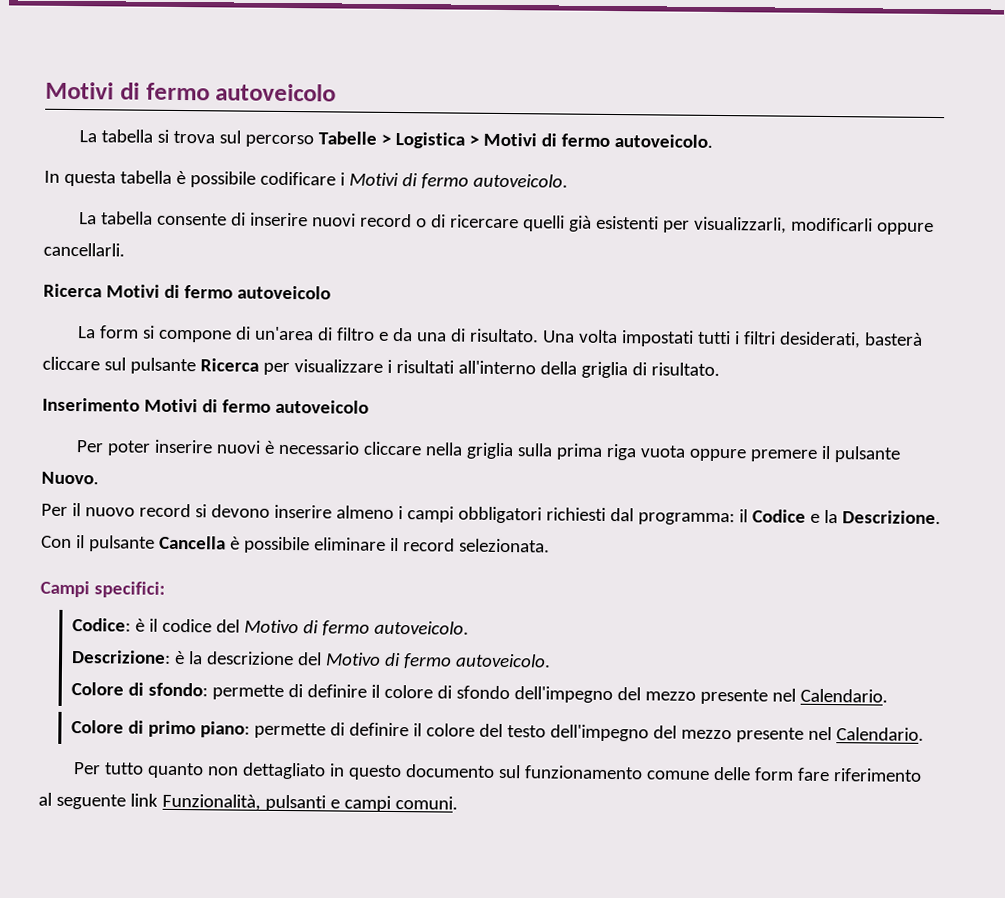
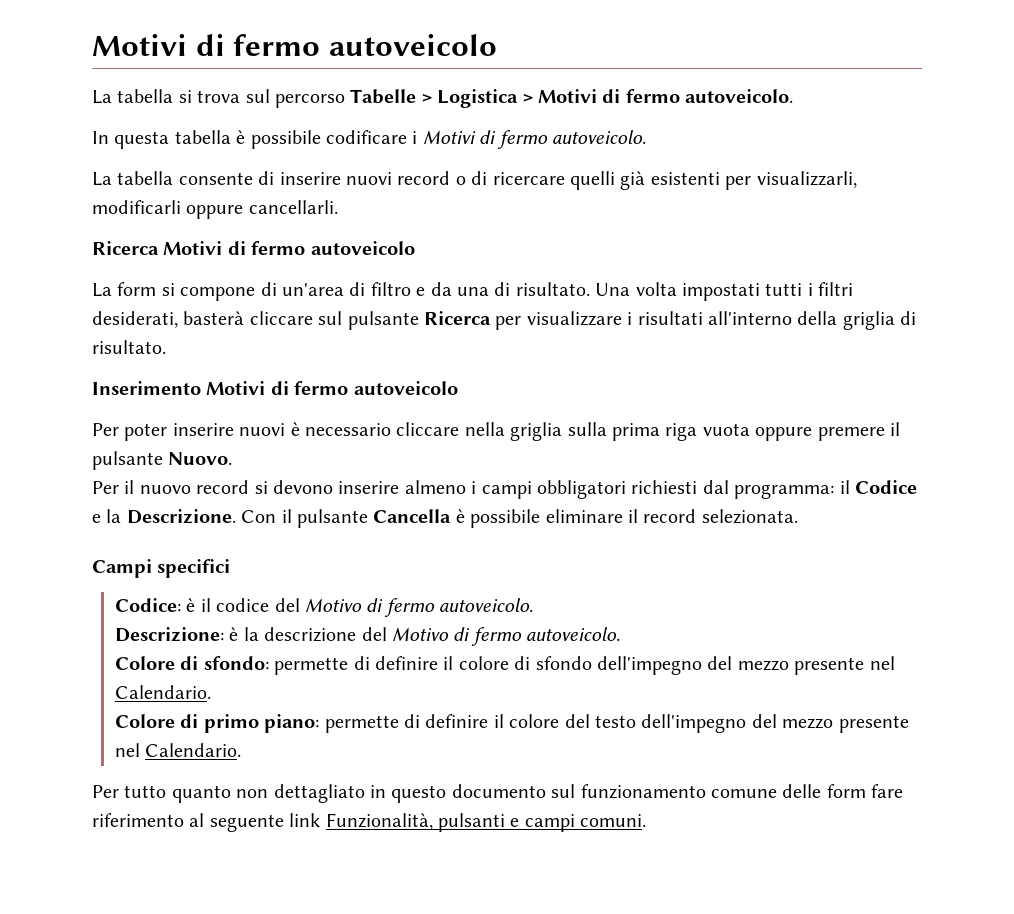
[93,581,165,598] specifici: -> [157,559,231,578] specifici

